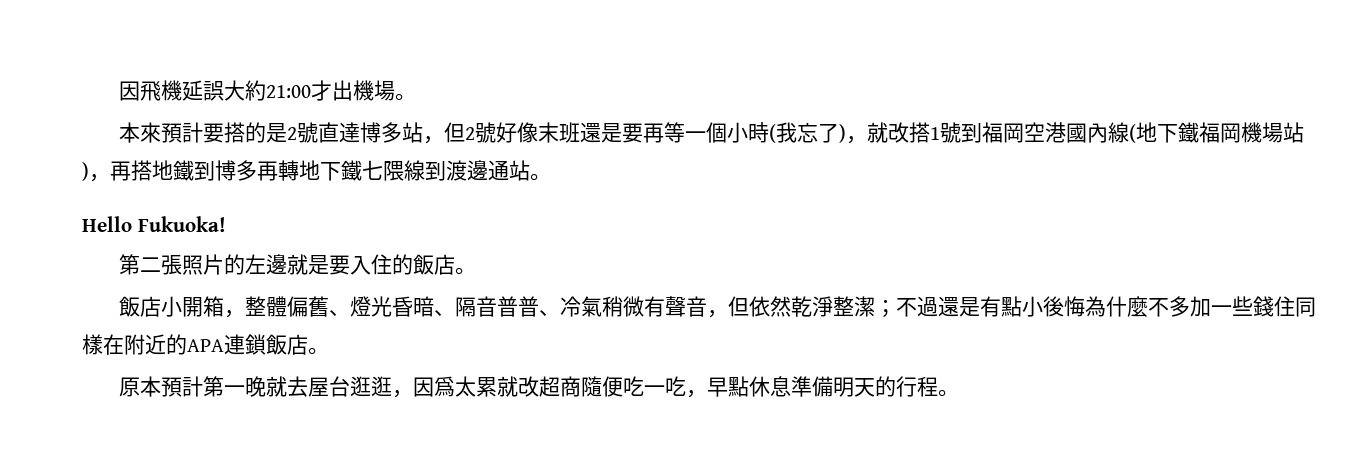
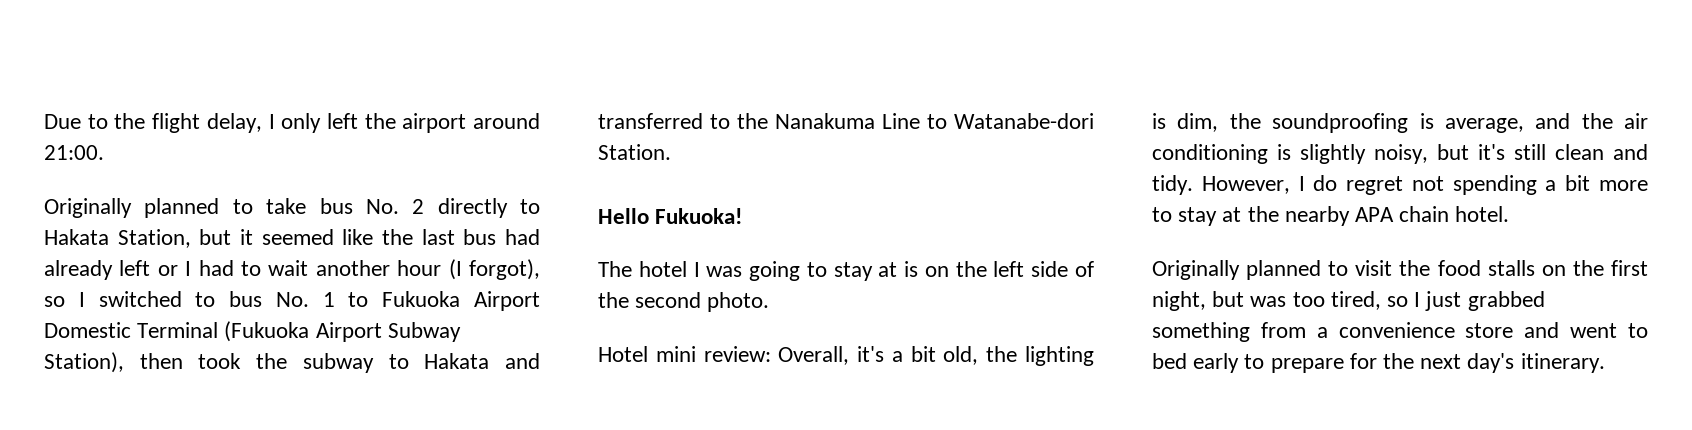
[119,80,417,101] [119,122,1305,144] [82,160,551,182] [82,216,226,232] [119,254,477,275] [119,296,1317,318] [82,334,329,355] [119,376,960,398] 因飛機延誤大約21:00才出機場。 // 本來預計要搭的是2號直達博多站，但2號好像末班還是要再等一個小時(我忘了)，就改搭1號到福岡空港國內線(地下鐵福岡機場站)，再搭地鐵到博多再轉地下鐵七隈線到渡邊通站。 // Hello Fukuoka! // 第二張照片的左邊就是要入住的飯店。 // 飯店小開箱，整體偏舊、燈光昏暗、隔音普普、冷氣稍微有聲音，但依然乾淨整潔；不過還是有點小後悔為什麼不多加一些錢住同樣在附近的APA連鎖飯店。 // 原本預計第一晚就去屋台逛逛，因爲太累就改超商隨便吃一吃，早點休息準備明天的行程。 -> [44,113,540,133] [44,145,104,160] [44,198,540,218] [44,229,540,248] [44,259,540,280] [44,291,540,311] [44,321,461,342] [44,352,540,373] [598,113,1094,129] [598,144,671,160] [598,208,743,224] [598,261,1094,281] [598,292,770,312] [598,346,1094,366] [1152,113,1648,133] [1152,144,1648,164] [1152,175,1648,195] [1152,206,1510,226] [1152,260,1648,280] [1152,291,1545,311] [1152,322,1648,342] [1152,353,1605,373] Due to the flight delay, I only left the airport around 21:00. // Originally planned to take bus No. 2 directly to Hakata Station, but it seemed like the last bus had already left or I had to wait another hour (I forgot), so I switched to bus No. 1 to Fukuoka Airport Domestic Terminal (Fukuoka Airport Subway Station), then took the subway to Hakata and transferred to the Nanakuma Line to Watanabe-dori Station. // Hello Fukuoka! // The hotel I was going to stay at is on the left side of the second photo. // Hotel mini review: Overall, it's a bit old, the lighting is dim, the soundproofing is average, and the air conditioning is slightly noisy, but it's still clean and tidy. However, I do regret not spending a bit more to stay at the nearby APA chain hotel. // Originally planned to visit the food stalls on the first night, but was too tired, so I just grabbed something from a convenience store and went to bed early to prepare for the next day's itinerary.

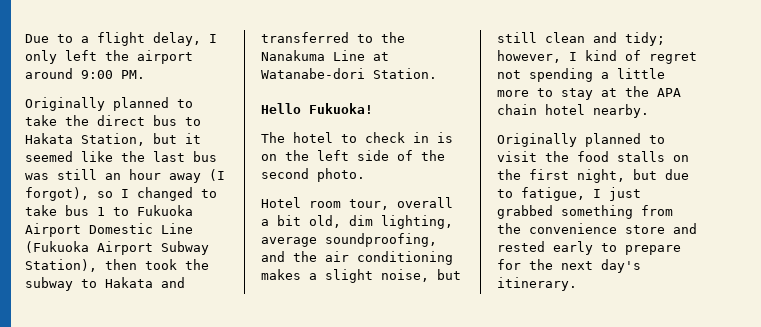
[114,113,146,129] the -> [81,36,89,43] a
[44,145,104,160] 21:00. -> [81,70,145,79] 9:00 PM.
[319,198,508,218] bus No. 2 directly -> [65,115,177,126] the direct bus
[505,229,540,245] [44,259,540,280] [44,291,309,307] had already left or I had to wait another hour (I forgot), so I switched to bus No. -> [25,169,225,183] [25,187,217,201] [25,205,89,216] was still an hour away (I forgot), so I changed to take bus
[137,322,219,338] Terminal -> [161,223,193,234] Line
[927,114,947,129] to -> [373,52,389,61] at
[693,261,898,281] I was going to stay at -> [341,132,429,143] to check in
[655,346,1094,366] [1152,113,1648,133] [1152,144,1648,164] [1152,175,1338,195] mini review: Overall, it's a bit old, the lighting is dim, the soundproofing is average, and the air conditioning is slightly noisy, but it's still clean and tidy. However, I do -> [309,197,453,210] [261,215,453,229] [261,233,437,247] [261,251,453,265] [261,269,461,283] [497,32,665,46] [497,50,641,63] room tour, overall a bit old, dim lighting, average soundproofing, and the air conditioning makes a slight noise, but still clean and tidy; however, I kind of
[1565,175,1591,191] bit -> [617,68,665,79] little
[1284,206,1350,226] nearby -> (649, 91) none
[1455,206,1510,222] hotel. -> [545,104,649,118] hotel nearby.
[1250,291,1409,310] was too tired, so -> [665,169,689,180] [497,187,585,201] due to fatigue,
[1316,327,1328,338] a -> [497,223,521,234] the
[1570,323,1648,338] [1152,353,1187,369] went to bed -> [497,241,545,252] rested

